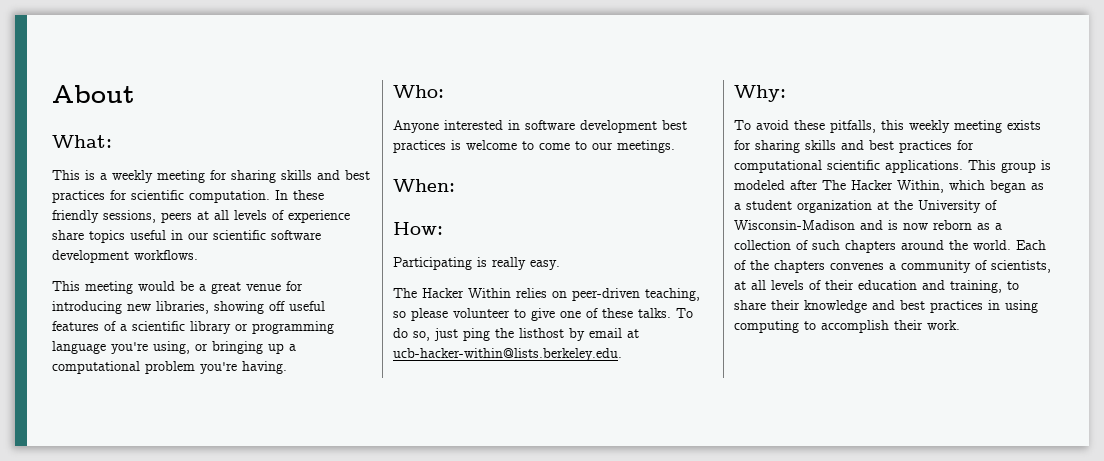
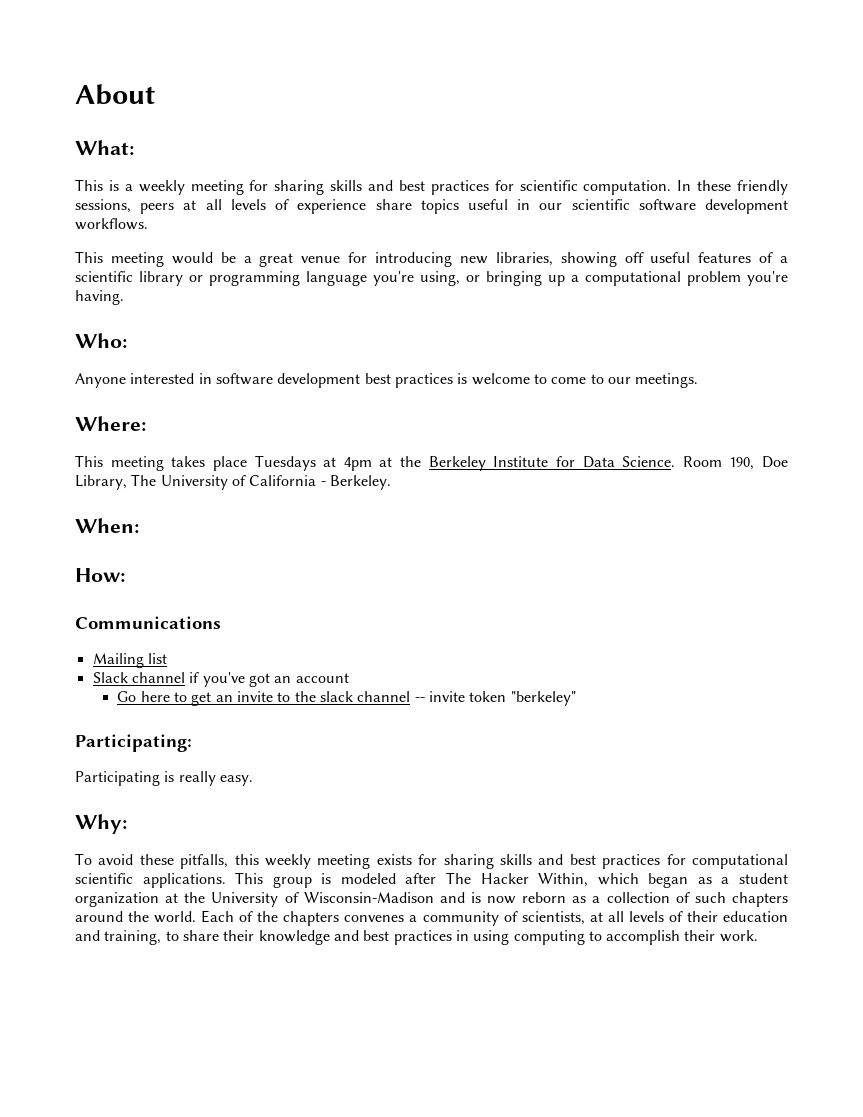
[393,179,455,192] [393,222,443,235] [393,257,560,270] [393,288,700,301] [393,308,693,321] [393,328,639,341] [393,348,622,361] When: // How: // Participating is really easy. // The Hacker Within relies on peer-driven teaching, so please volunteer to give one of these talks. To do so, just ping the listhost by email at ucb-hacker-within@lists.berkeley.edu. -> [75,416,146,431] [75,455,788,471] [75,474,391,490] [75,518,139,533] [75,568,125,582] [75,616,221,629] [92,653,167,668] [92,672,349,687] [117,691,576,706] [75,734,192,752] [75,771,253,786] Where: // This meeting takes place Tuesdays at 4pm at the Berkeley Institute for Data Science. Room 190, Doe Library, The University of California - Berkeley. // When: // How: // Communications // Mailing list // Slack channel if you've got an account // Go here to get an invite to the slack channel -- invite token "berkeley" // Participating: // Participating is really easy.

